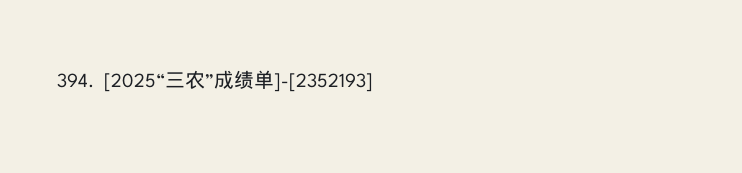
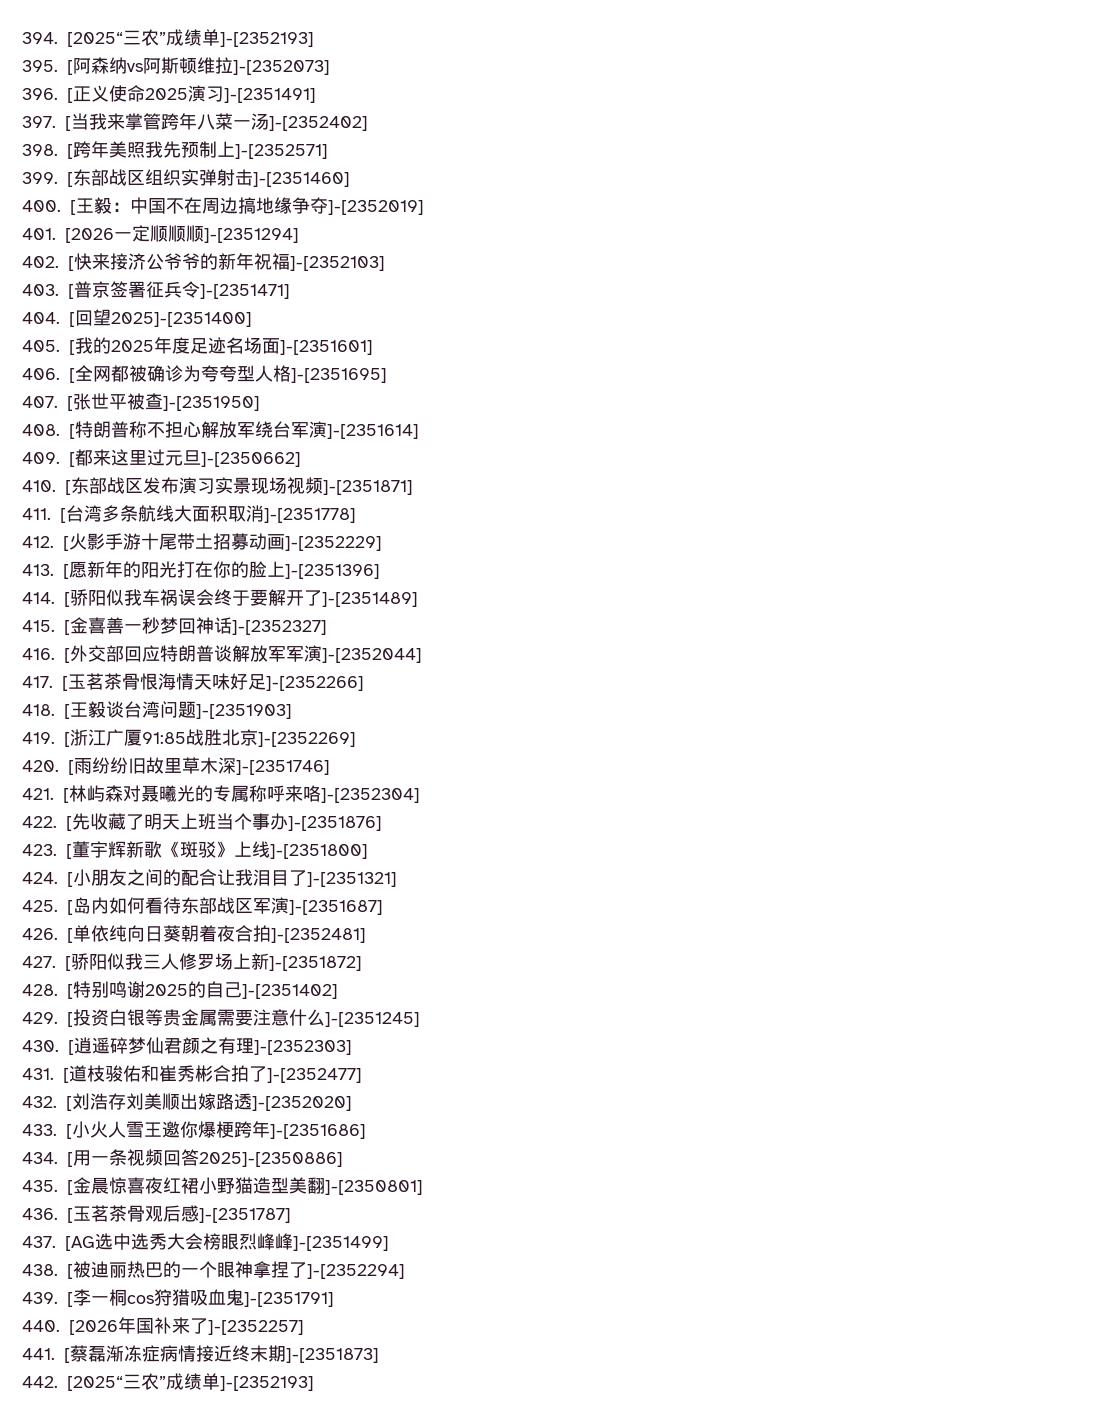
(373, 82) none -> [22,57,330,75] [22,85,316,103] [22,113,368,131] [22,141,328,159] [22,169,350,187] [22,197,424,215] [22,225,299,243] [22,253,385,271] [22,281,290,299] [22,309,252,327] [22,337,373,355] [22,365,387,383] [22,393,260,411] [22,421,419,439] [22,449,301,467] [22,477,413,495] [22,505,356,523] [22,533,382,551] [22,561,380,579] [22,589,418,607] [22,617,327,635] [22,645,422,663] [22,673,364,691] [22,701,292,719] [22,729,356,747] [22,757,330,775] [22,785,420,803] [22,813,382,831] [22,841,368,859] [22,869,397,887] [22,897,383,915] [22,925,366,943] [22,953,362,971] [22,981,338,999] [22,1009,420,1027] [22,1037,352,1055] [22,1065,362,1083] [22,1093,352,1111] [22,1121,366,1139] [22,1149,343,1167] [22,1177,423,1195] [22,1205,291,1223] [22,1233,389,1251] [22,1261,405,1279] [22,1289,334,1307] [22,1317,304,1335] [22,1345,379,1363] [22,1373,314,1391] // 395. [阿森纳vs阿斯顿维拉]-[2352073] // 396. [正义使命2025演习]-[2351491] // 397. [当我来掌管跨年八菜一汤]-[2352402] // 398. [跨年美照我先预制上]-[2352571] // 399. [东部战区组织实弹射击]-[2351460] // 400. [王毅：中国不在周边搞地缘争夺]-[2352019] // 401. [2026一定顺顺顺]-[2351294] // 402. [快来接济公爷爷的新年祝福]-[2352103] // 403. [普京签署征兵令]-[2351471] // 404. [回望2025]-[2351400] // 405. [我的2025年度足迹名场面]-[2351601] // 406. [全网都被确诊为夸夸型人格]-[2351695] // 407. [张世平被查]-[2351950] // 408. [特朗普称不担心解放军绕台军演]-[2351614] // 409. [都来这里过元旦]-[2350662] // 410. [东部战区发布演习实景现场视频]-[2351871] // 411. [台湾多条航线大面积取消]-[2351778] // 412. [火影手游十尾带土招募动画]-[2352229] // 413. [愿新年的阳光打在你的脸上]-[2351396] // 414. [骄阳似我车祸误会终于要解开了]-[2351489] // 415. [金喜善一秒梦回神话]-[2352327] // 416. [外交部回应特朗普谈解放军军演]-[2352044] // 417. [玉茗茶骨恨海情天味好足]-[2352266] // 418. [王毅谈台湾问题]-[2351903] // 419. [浙江广厦91:85战胜北京]-[2352269] // 420. [雨纷纷旧故里草木深]-[2351746] // 421. [林屿森对聂曦光的专属称呼来咯]-[2352304] // 422. [先收藏了明天上班当个事办]-[2351876] // 423. [董宇辉新歌《斑驳》上线]-[2351800] // 424. [小朋友之间的配合让我泪目了]-[2351321] // 425. [岛内如何看待东部战区军演]-[2351687] // 426. [单依纯向日葵朝着夜合拍]-[2352481] // 427. [骄阳似我三人修罗场上新]-[2351872] // 428. [特别鸣谢2025的自己]-[2351402] // 429. [投资白银等贵金属需要注意什么]-[2351245] // 430. [逍遥碎梦仙君颜之有理]-[2352303] // 431. [道枝骏佑和崔秀彬合拍了]-[2352477] // 432. [刘浩存刘美顺出嫁路透]-[2352020] // 433. [小火人雪王邀你爆梗跨年]-[2351686] // 434. [用一条视频回答2025]-[2350886] // 435. [金晨惊喜夜红裙小野猫造型美翻]-[2350801] // 436. [玉茗茶骨观后感]-[2351787] // 437. [AG选中选秀大会榜眼烈峰峰]-[2351499] // 438. [被迪丽热巴的一个眼神拿捏了]-[2352294] // 439. [李一桐cos狩猎吸血鬼]-[2351791] // 440. [2026年国补来了]-[2352257] // 441. [蔡磊渐冻症病情接近终末期]-[2351873] // 442. [2025“三农”成绩单]-[2352193]

